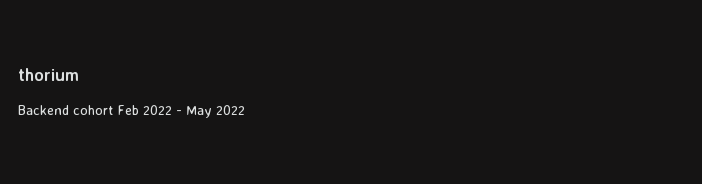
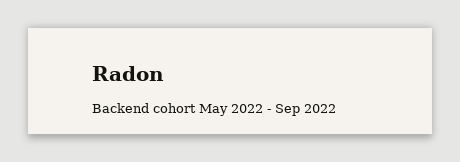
[18,68,79,81] thorium -> [92,66,164,81] Radon
[117,105,139,115] Feb -> [199,104,228,116] May
[186,106,212,118] May -> [275,104,300,116] Sep

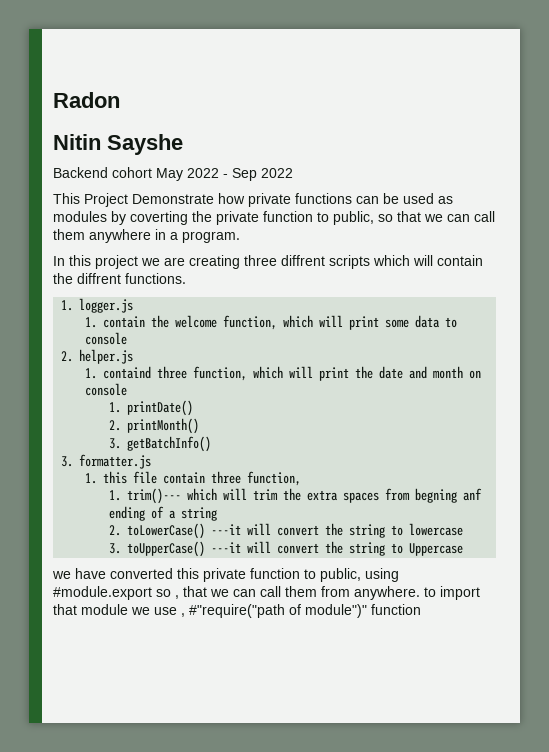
(164, 73) none -> [53,134,183,155] // Nitin Sayshe
(336, 108) none -> [53,193,453,207] [53,211,495,225] [53,229,240,243] [53,255,483,269] [53,273,186,284] [61,298,134,313] [85,315,458,330] [85,332,128,345] [61,349,134,364] [85,366,482,381] [85,383,128,396] [109,400,194,416] [109,418,200,434] [109,436,212,452] [61,454,152,469] [85,471,302,486] [109,488,483,504] [109,506,218,521] [109,523,464,539] [109,541,464,557] [52,568,399,582] [53,586,480,600] [53,604,421,618] // This Project Demonstrate how private functions can be used as modules by coverting the private function to public, so that we can call them anywhere in a program. // In this project we are creating three diffrent scripts which will contain the diffrent functions. // 1. logger.js // 1. contain the welcome function, which will print some data to console // 2. helper.js // 1. containd three function, which will print the date and month on console // 1. printDate() // 2. printMonth() // 3. getBatchInfo() // 3. formatter.js // 1. this file contain three function, // 1. trim()--- which will trim the extra spaces from begning anf ending of a string // 2. toLowerCase() ---it will convert the string to lowercase // 3. toUpperCase() ---it will convert the string to Uppercase // we have converted this private function to public, using #module.export so , that we can call them from anywhere. to import that module we use , #"require("path of module")" function

